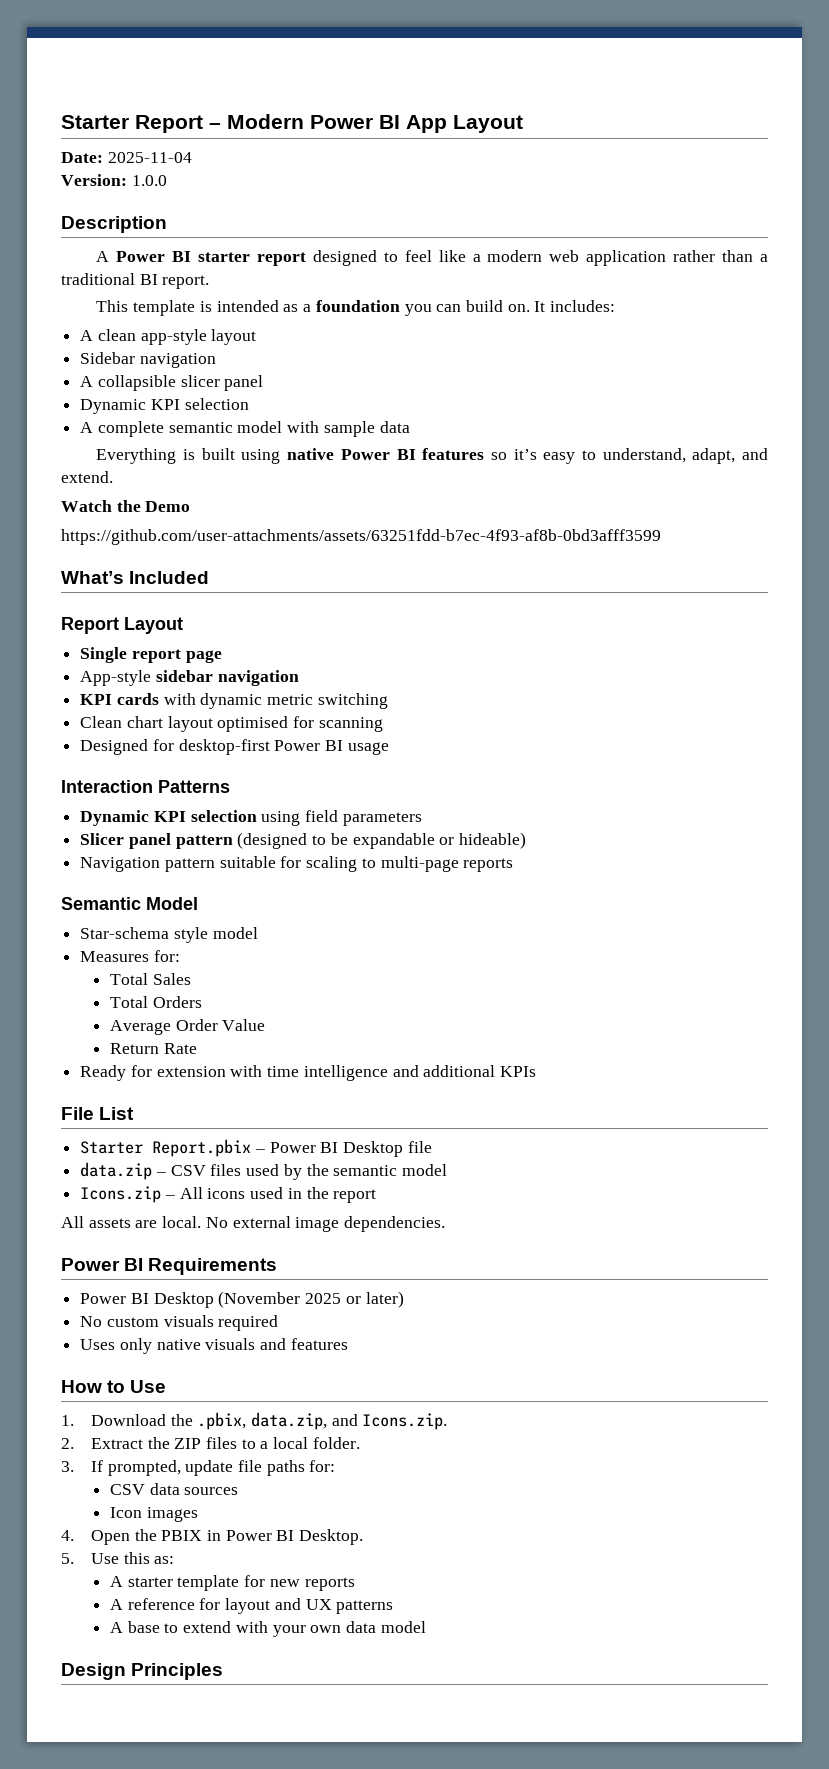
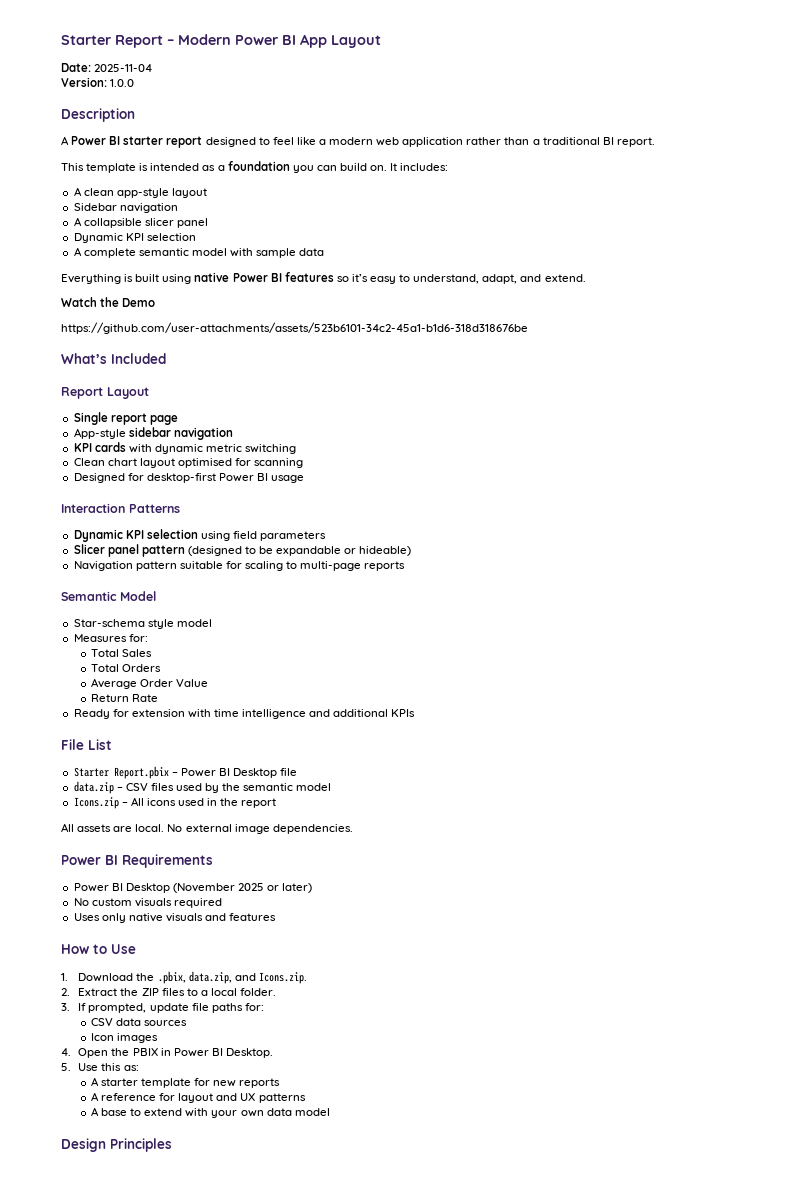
[61,529,661,545] https://github.com/user-attachments/assets/63251fdd-b7ec-4f93-af8b-0bd3afff3599 -> [61,322,528,334] https://github.com/user-attachments/assets/523b6101-34c2-45a1-b1d6-318d318676be

